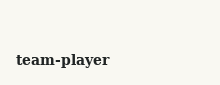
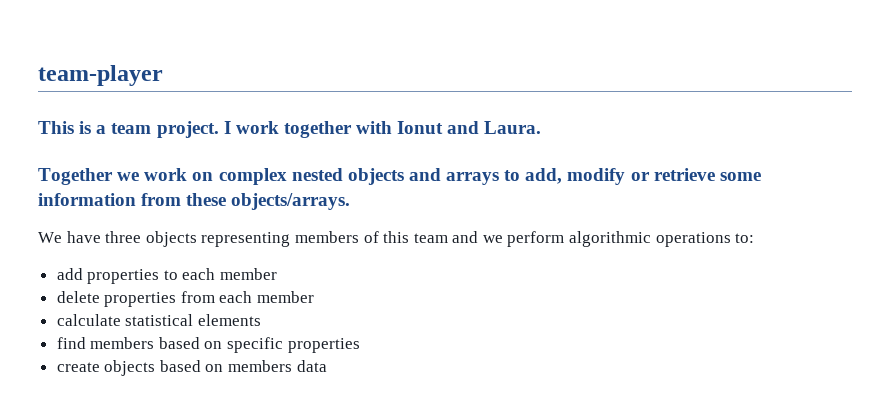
(110, 61) none -> [38,121,542,138] [38,168,761,185] [38,193,351,210] [38,231,755,247] [56,268,278,284] [56,291,315,307] [56,314,261,326] [56,337,360,353] [56,360,327,376] // This is a team project. I work together with Ionut and Laura. // Together we work on complex nested objects and arrays to add, modify or retrieve some information from these objects/arrays. // We have three objects representing members of this team and we perform algorithmic operations to: // add properties to each member // delete properties from each member // calculate statistical elements // find members based on specific properties // create objects based on members data

